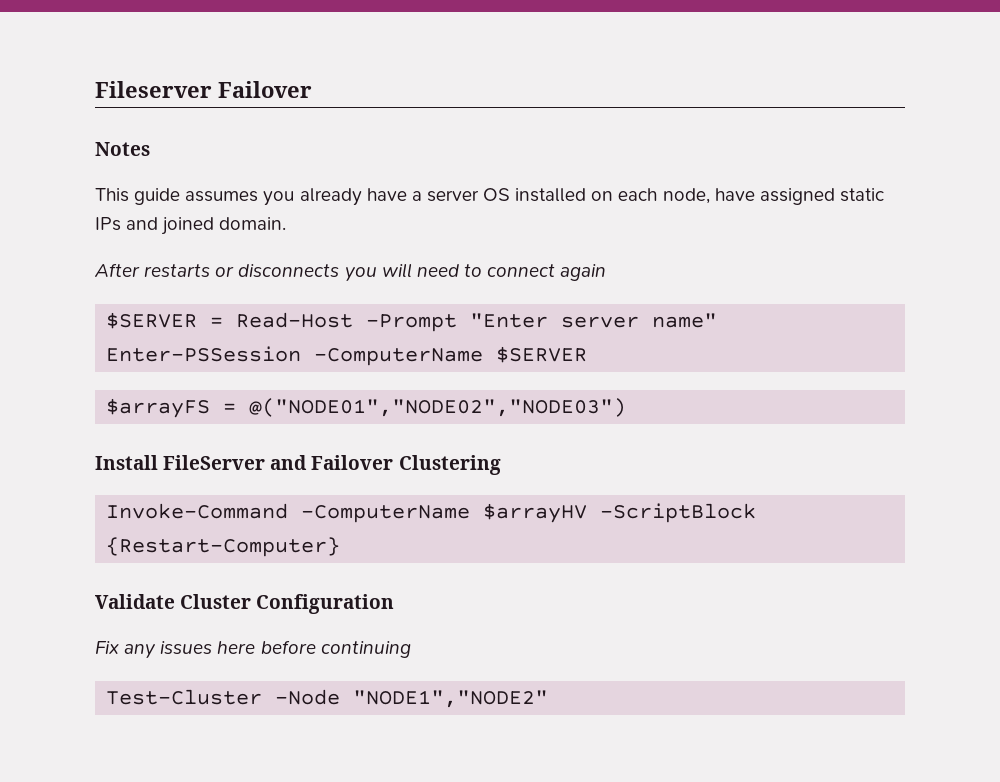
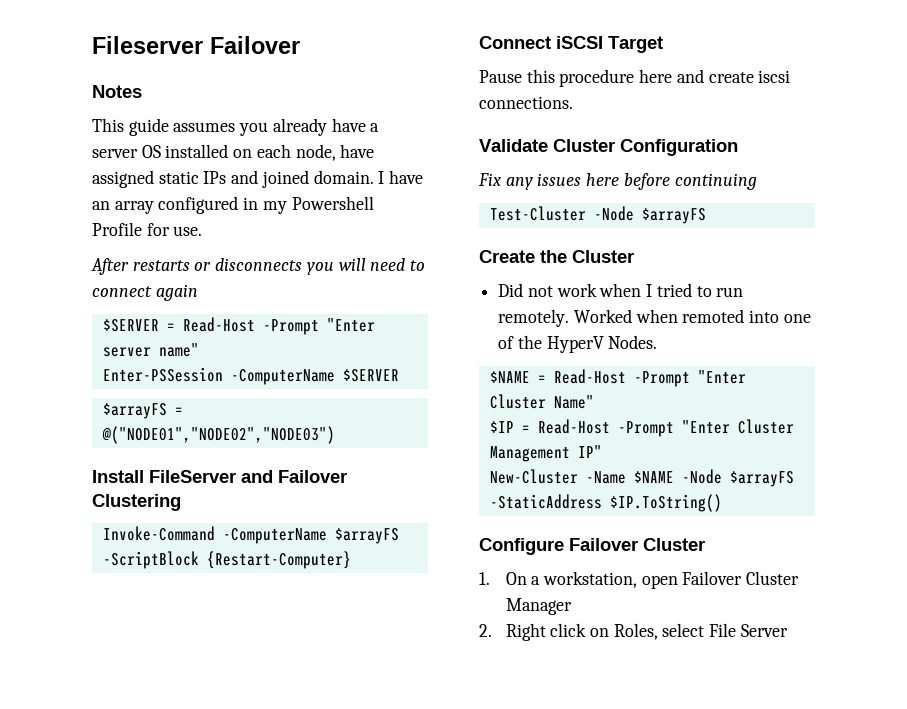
(287, 223) none -> [378,170,424,184] [92,196,374,214] [92,222,203,236] I have an array configured in my Powershell Profile for use.
[483,503,588,523] $arrayHV -> [334,528,399,544] $arrayFS
(341, 547) none -> [479,36,663,53] [479,69,791,87] [479,96,573,109] // Connect iSCSI Target // Pause this procedure here and create iscsi connections.
[353,690,549,708] "NODE1","NODE2" -> [641,208,706,224] [479,250,634,263] [498,283,744,297] [498,309,811,327] [498,335,658,353] [489,369,746,387] [489,394,594,409] [489,419,794,437] [489,445,602,462] [489,469,794,487] [489,494,722,512] [479,538,705,555] [479,571,800,589] [505,598,572,615] [479,623,788,641] $arrayFS // Create the Cluster // Did not work when I tried to run remotely. Worked when remoted into one of the HyperV Nodes. // $NAME = Read-Host -Prompt "Enter Cluster Name" // $IP = Read-Host -Prompt "Enter Cluster Management IP" // New-Cluster -Name $NAME -Node $arrayFS -StaticAddress $IP.ToString() // Configure Failover Cluster // 1. On a workstation, open Failover Cluster Manager // 2. Right click on Roles, select File Server

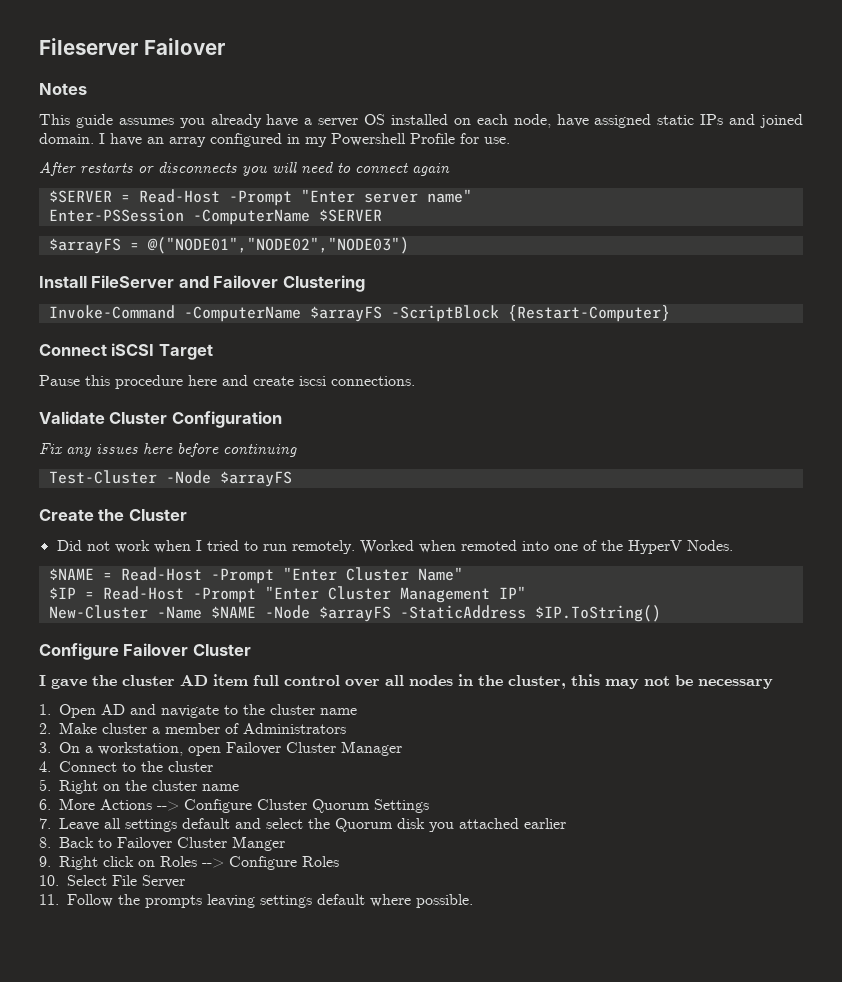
[479,572,490,585] 1. -> [39,674,773,689] [39,704,357,718] [39,722,346,734] [39,742,51,753] I gave the cluster AD item full control over all nodes in the cluster, this may not be necessary // 1. Open AD and navigate to the cluster name // 2. Make cluster a member of Administrators // 3.
[479,623,788,641] 2. Right click on Roles, select File Server -> [39,761,213,772] [39,779,239,794] [39,798,429,813] [39,818,566,832] [39,836,285,851] [39,856,339,870] [39,875,185,888] [39,894,473,908] 4. Connect to the cluster // 5. Right on the cluster name // 6. More Actions --> Configure Cluster Quorum Settings // 7. Leave all settings default and select the Quorum disk you attached earlier // 8. Back to Failover Cluster Manger // 9. Right click on Roles --> Configure Roles // 10. Select File Server // 11. Follow the prompts leaving settings default where possible.

